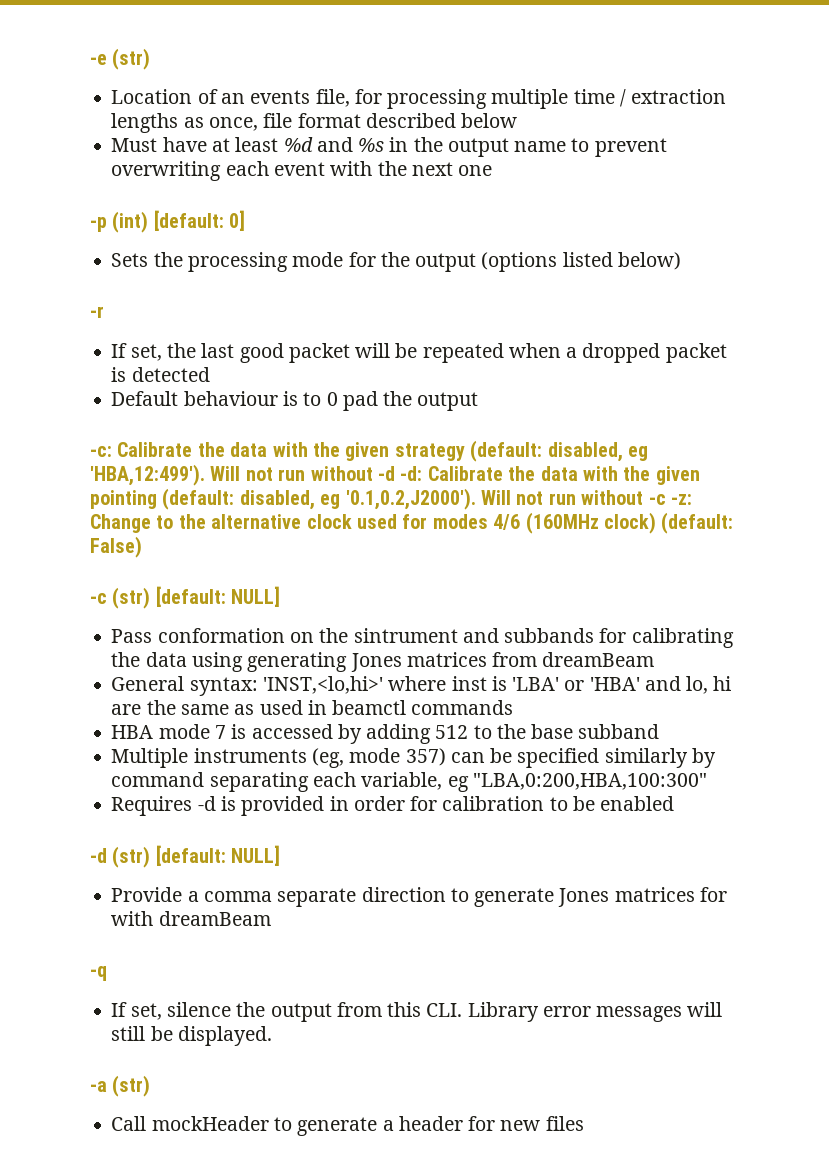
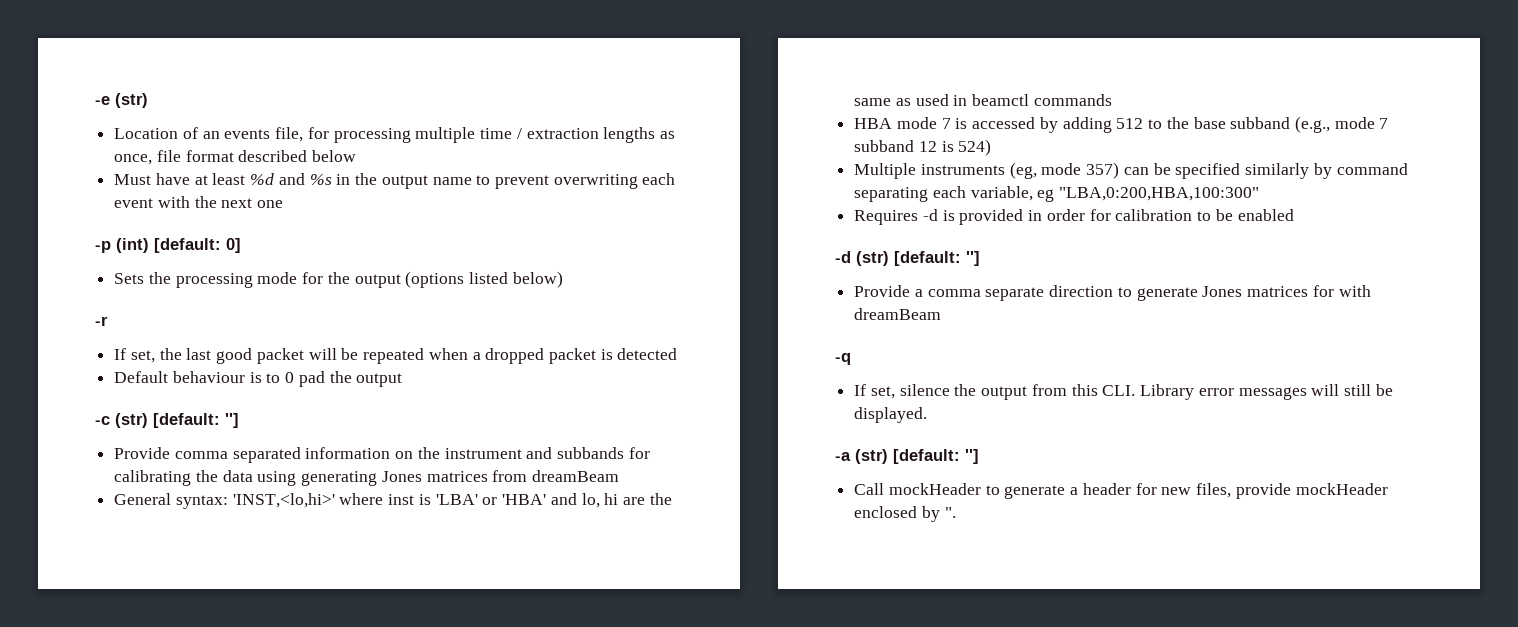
[90,440,648,462] [90,464,700,486] [90,488,692,510] [90,512,734,534] [90,536,142,558] [90,586,281,609] [111,628,285,643] -c: Calibrate the data with the given strategy (default: disabled, eg 'HBA,12:499'). Will not run without -d -d: Calibrate the data with the given pointing (default: disabled, eg '0.1,0.2,J2000'). Will not run without -c -z: Change to the alternative clock used for modes 4/6 (160MHz clock) (default: False) // -c (str) [default: NULL] // Pass conformation -> [95,413,239,428] [114,447,391,463] -c (str) [default: ''] // Provide comma separated information
[353,628,458,643] sintrument -> [444,448,522,459] instrument
(660, 731) none -> [1294,116,1389,133] [854,139,992,156] (e.g., mode 7 subband 12 is 524)
[231,845,281,866] NULL] -> [966,251,980,266] '']
(151, 1086) none -> [893,449,979,464] [default: '']
[545,1116,584,1131] files -> [1196,483,1388,499] [854,506,956,522] files, provide mockHeader enclosed by ".

